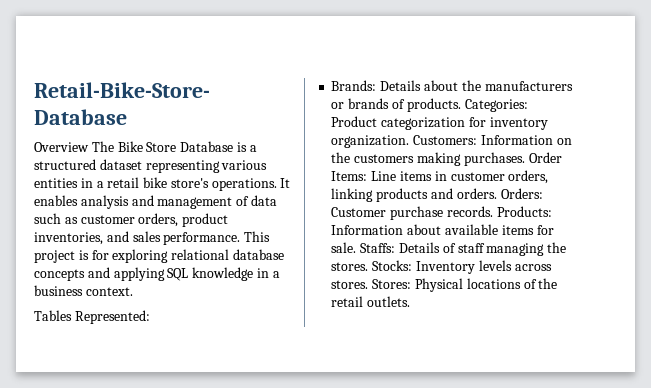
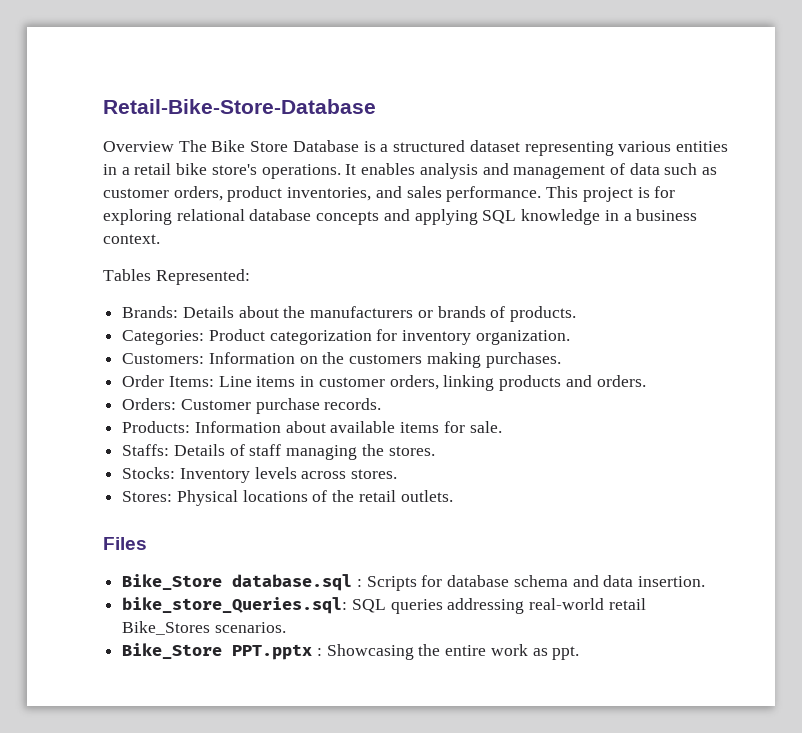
(461, 105) none -> (577, 314) //
(410, 141) none -> (570, 337) //
(525, 159) none -> (561, 360) //
(497, 193) none -> (646, 381) //
(493, 211) none -> (382, 404) //
(357, 247) none -> (502, 427) //
(369, 266) none -> (435, 451) //
(369, 284) none -> (398, 474) //
(411, 301) none -> [103,537,147,550] [122,574,706,591] [122,597,646,614] [122,621,286,635] [122,643,580,660] // Files // Bike_Store database.sql : Scripts for database schema and data insertion. // bike_store_Queries.sql: SQL queries addressing real-world retail Bike_Stores scenarios. // Bike_Store PPT.pptx : Showcasing the entire work as ppt.

